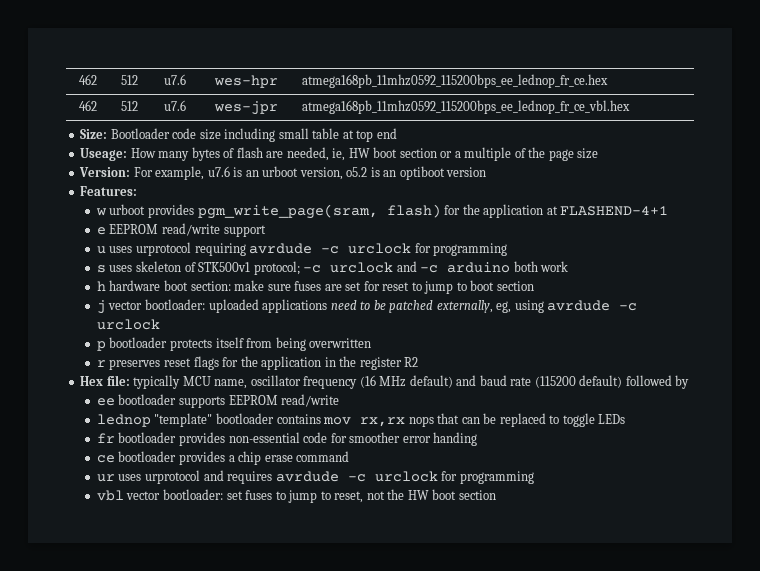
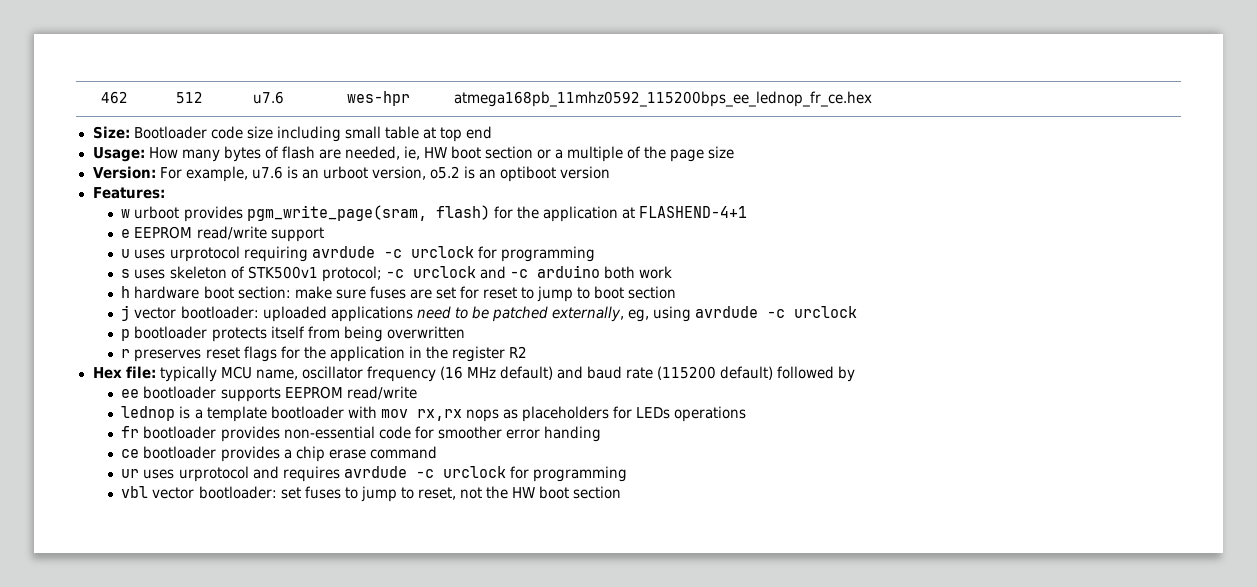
[78,100,97,111] [121,101,138,111] [163,100,186,111] [213,101,278,115] [302,100,631,114] // 462 | 512 | u7.6 | wes-jpr | atmega168pb_11mhz0592_115200bps_ee_lednop_fr_ce_vbl.hex -> (873, 99) none
[80,148,128,161] Useage: -> [92,147,145,162] Usage:
[154,413,595,427] "template" bootloader contains mov rx,rx nops that can be replaced to toggle -> [179,406,632,422] is a template bootloader with mov rx,rx nops as placeholders for
(626, 419) none -> [673,406,746,422] operations

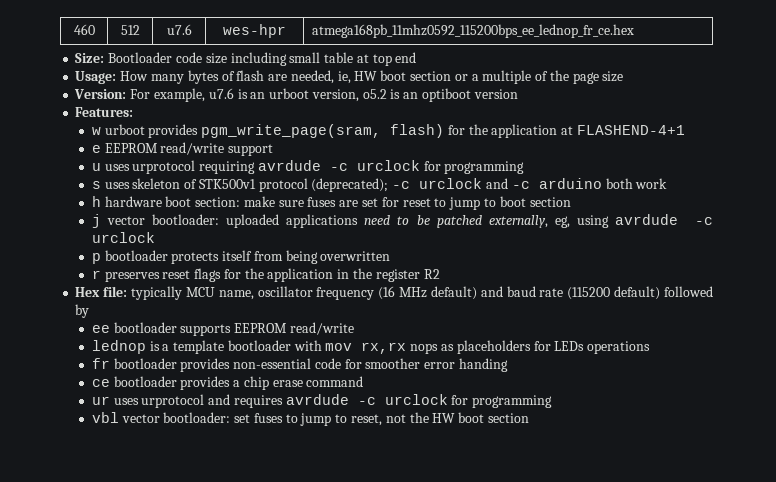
[100,91,128,104] 462 -> [73,24,95,35] 460
[321,266,382,282] protocol; -> [258,178,389,192] protocol (deprecated);

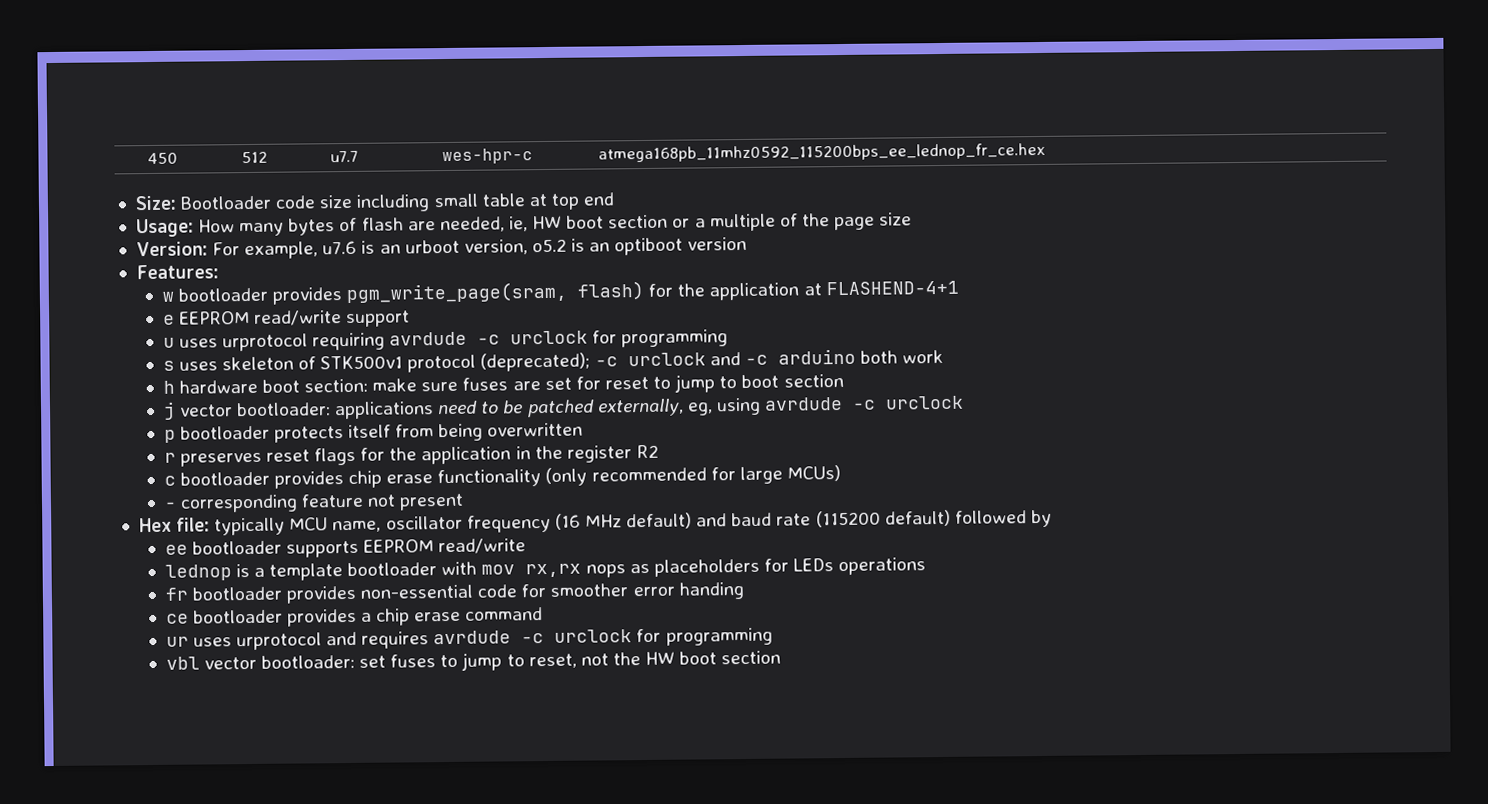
[73,24,95,35] 460 -> [147,152,178,165] 450
[166,24,192,35] [223,24,286,38] u7.6 | wes-hpr -> [330,150,358,163] [442,148,533,165] u7.7 | wes-hpr-c
[104,124,145,135] urboot -> [177,287,268,302] bootloader
[226,214,280,228] uploaded -> (331, 409) none
(440, 274) none -> [163,465,841,489] [163,493,465,513] // c bootloader provides chip erase functionality (only recommended for large MCUs) // - corresponding feature not present

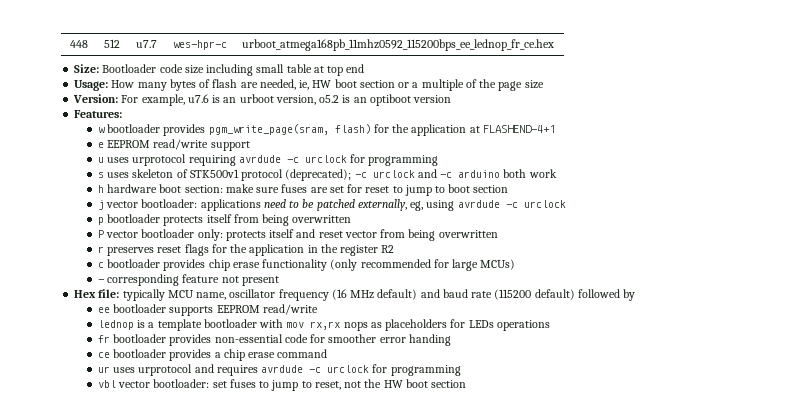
[147,152,178,165] 450 -> [69,40,88,48] 448
[597,142,1046,163] atmega168pb_11mhz0592_115200bps_ee_lednop_fr_ce.hex -> [241,39,554,51] urboot_atmega168pb_11mhz0592_115200bps_ee_lednop_fr_ce.hex
(584, 429) none -> [97,229,498,241] // P vector bootloader only: protects itself and reset vector from being overwritten

